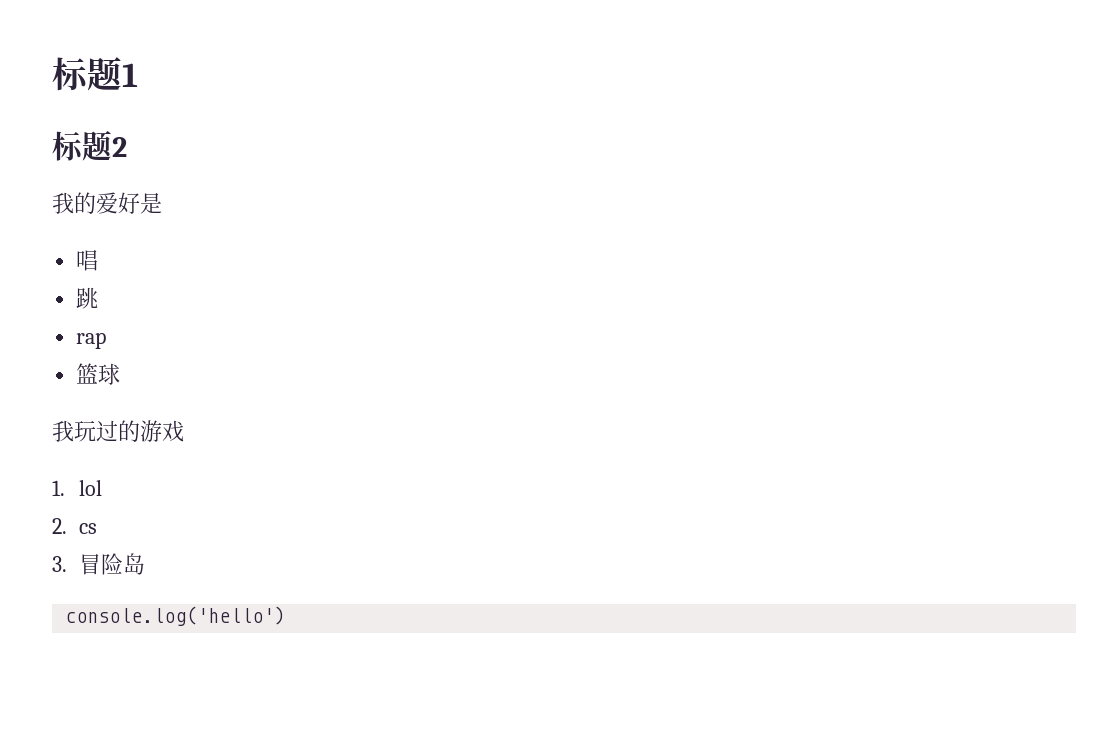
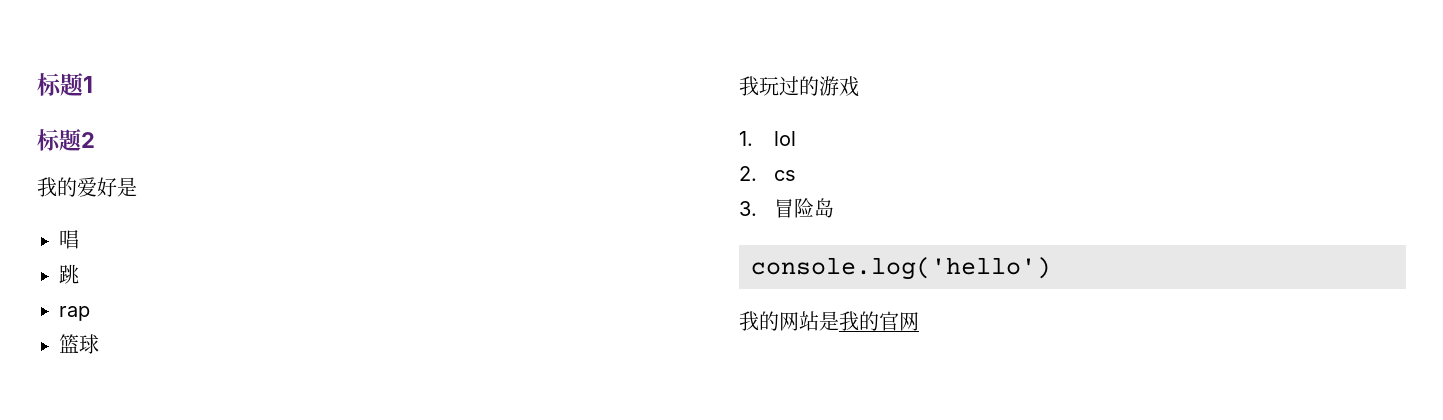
(286, 616) none -> [739,311,919,331] // 我的网站是我的官网

